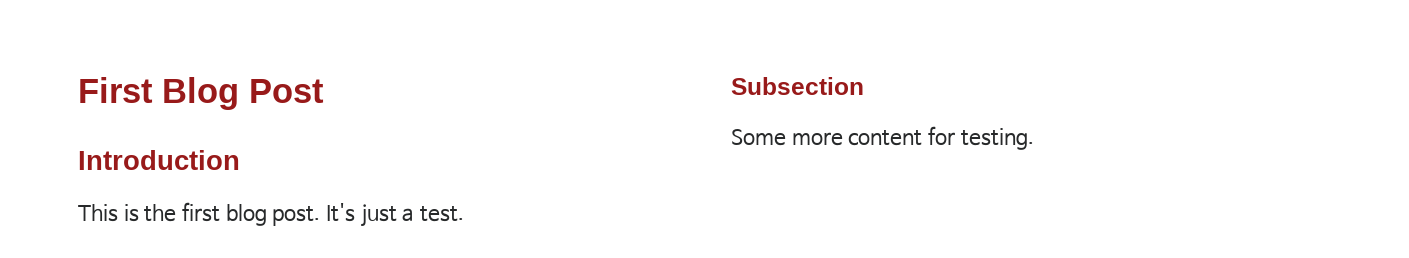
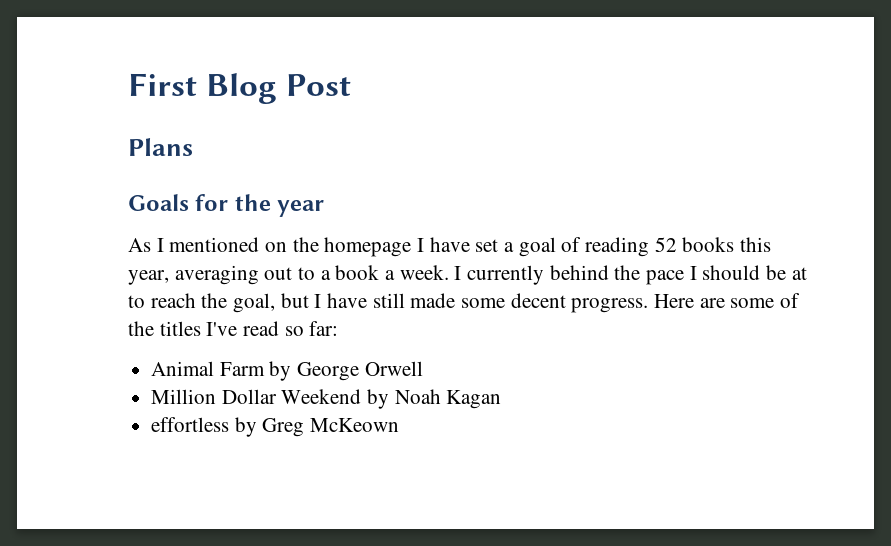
[78,150,240,170] [78,202,465,227] [731,77,864,95] [731,126,1034,150] Introduction // This is the first blog post. It's just a test. // Subsection // Some more content for testing. -> [128,138,193,156] [128,194,325,217] [128,237,772,257] [128,265,807,285] [128,293,801,313] [128,321,339,336] [151,361,423,381] [151,389,502,409] [151,417,400,437] Plans // Goals for the year // As I mentioned on the homepage I have set a goal of reading 52 books this year, averaging out to a book a week. I currently behind the pace I should be at to reach the goal, but I have still made some decent progress. Here are some of the titles I've read so far: // Animal Farm by George Orwell // Million Dollar Weekend by Noah Kagan // effortless by Greg McKeown

